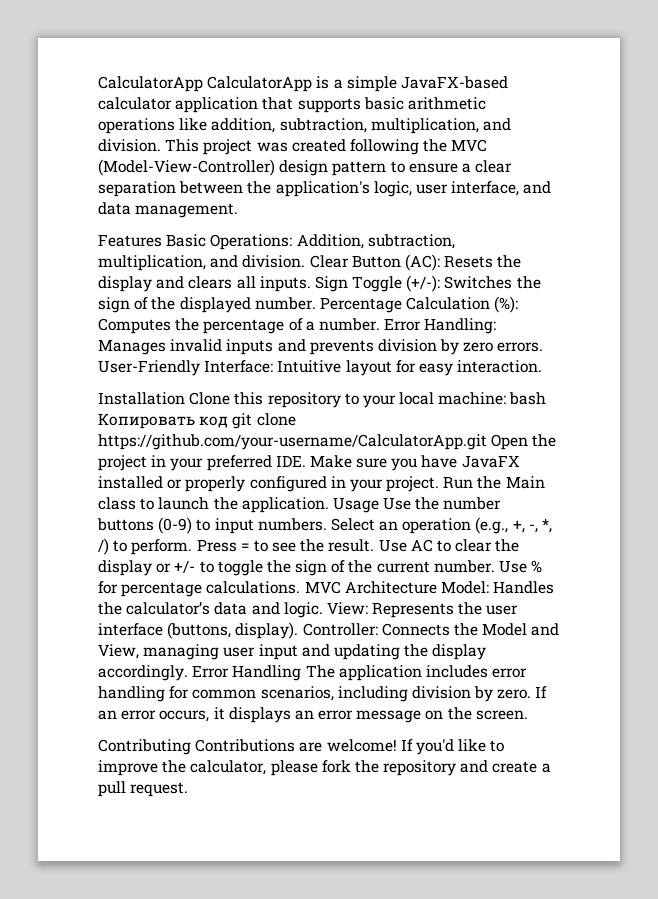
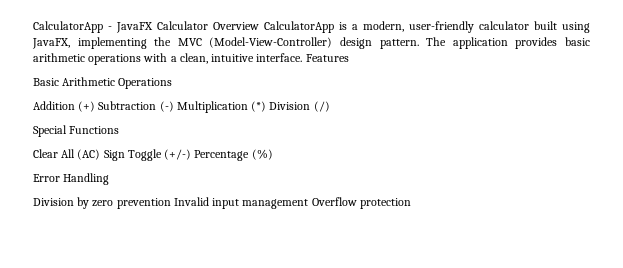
[98,76,508,92] [98,97,486,113] [98,118,511,134] [98,139,488,155] [98,159,513,176] [98,181,552,197] [98,202,239,218] [98,234,455,250] [98,254,522,271] [98,275,541,292] [98,296,519,313] [98,318,497,334] [98,339,544,355] [98,360,543,376] [98,392,547,408] [98,413,296,429] [98,434,557,450] [98,455,520,471] [98,476,545,492] [98,497,502,513] [97,517,553,534] [98,538,520,555] [98,560,543,576] [98,581,555,597] [98,602,519,618] [98,622,560,639] [98,644,487,660] [98,665,528,681] [98,686,548,702] [98,707,528,723] [98,739,505,755] [98,760,551,776] [98,781,189,797] CalculatorApp CalculatorApp is a simple JavaFX-based calculator application that supports basic arithmetic operations like addition, subtraction, multiplication, and division. This project was created following the MVC (Model-View-Controller) design pattern to ensure a clear separation between the application's logic, user interface, and data management. // Features Basic Operations: Addition, subtraction, multiplication, and division. Clear Button (AC): Resets the display and clears all inputs. Sign Toggle (+/-): Switches the sign of the displayed number. Percentage Calculation (%): Computes the percentage of a number. Error Handling: Manages invalid inputs and prevents division by zero errors. User-Friendly Interface: Intuitive layout for easy interaction. // Installation Clone this repository to your local machine: bash Копировать код git clone https://github.com/your-username/CalculatorApp.git Open the project in your preferred IDE. Make sure you have JavaFX installed or properly configured in your project. Run the Main class to launch the application. Usage Use the number buttons (0-9) to input numbers. Select an operation (e.g., +, -, *, /) to perform. Press = to see the result. Use AC to clear the display or +/- to toggle the sign of the current number. Use % for percentage calculations. MVC Architecture Model: Handles the calculator’s data and logic. View: Represents the user interface (buttons, display). Controller: Connects the Model and View, managing user input and updating the display accordingly. Error Handling The application includes error handling for common scenarios, including division by zero. If an error occurs, it displays an error message on the screen. // Contributing Contributions are welcome! If you'd like to improve the calculator, please fork the repository and create a pull request. -> [33,21,590,33] [32,37,591,49] [33,53,349,65] [33,77,173,89] [33,101,330,113] [33,125,120,137] [33,149,273,161] [33,173,110,185] [33,197,411,209] CalculatorApp - JavaFX Calculator Overview CalculatorApp is a modern, user-friendly calculator built using JavaFX, implementing the MVC (Model-View-Controller) design pattern. The application provides basic arithmetic operations with a clean, intuitive interface. Features // Basic Arithmetic Operations // Addition (+) Subtraction (-) Multiplication (*) Division (/) // Special Functions // Clear All (AC) Sign Toggle (+/-) Percentage (%) // Error Handling // Division by zero prevention Invalid input management Overflow protection

